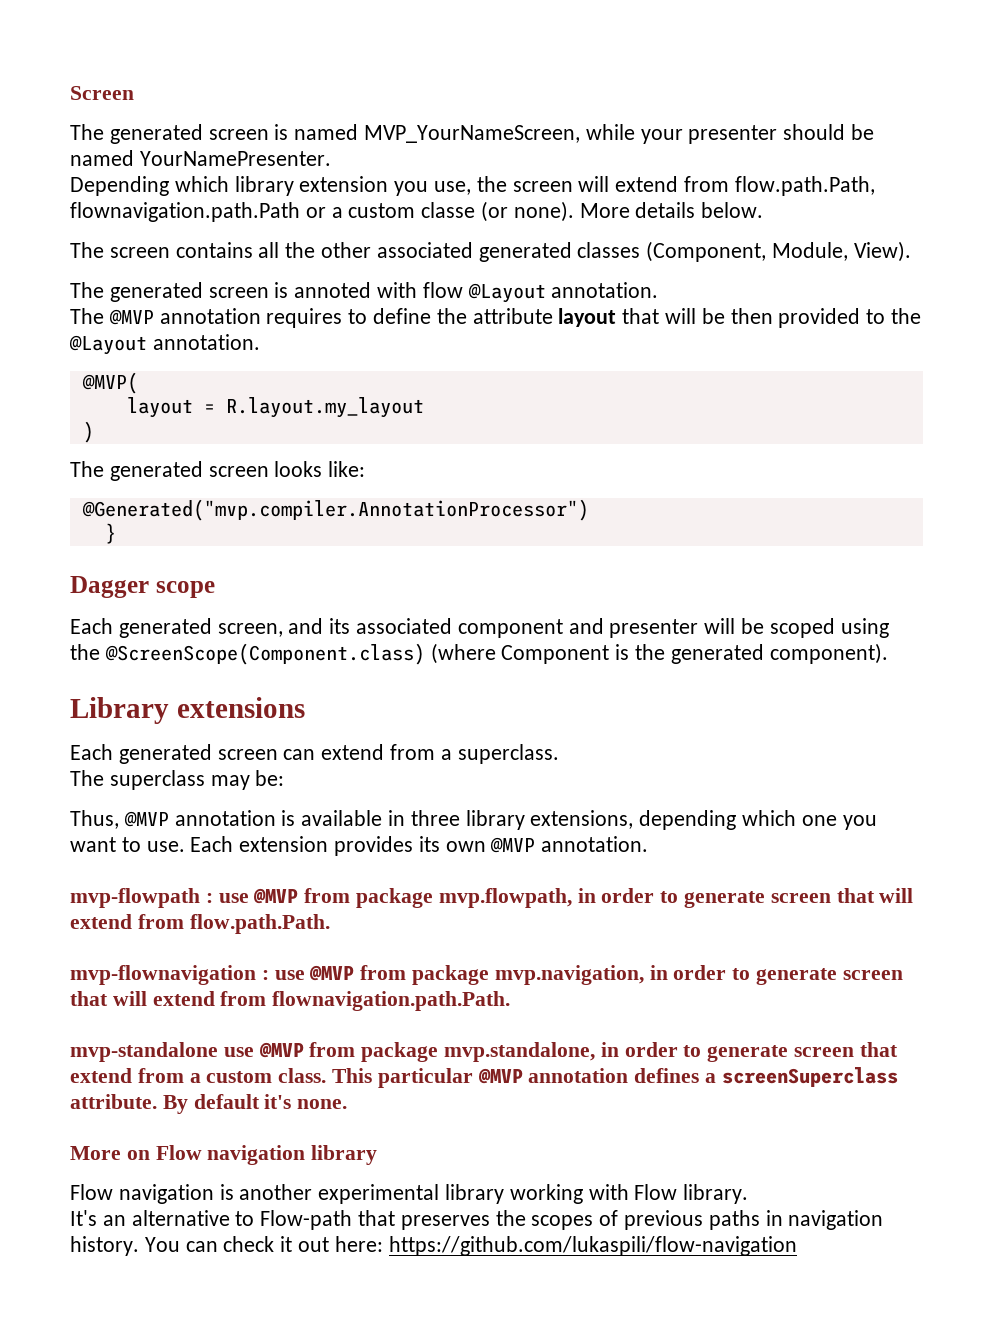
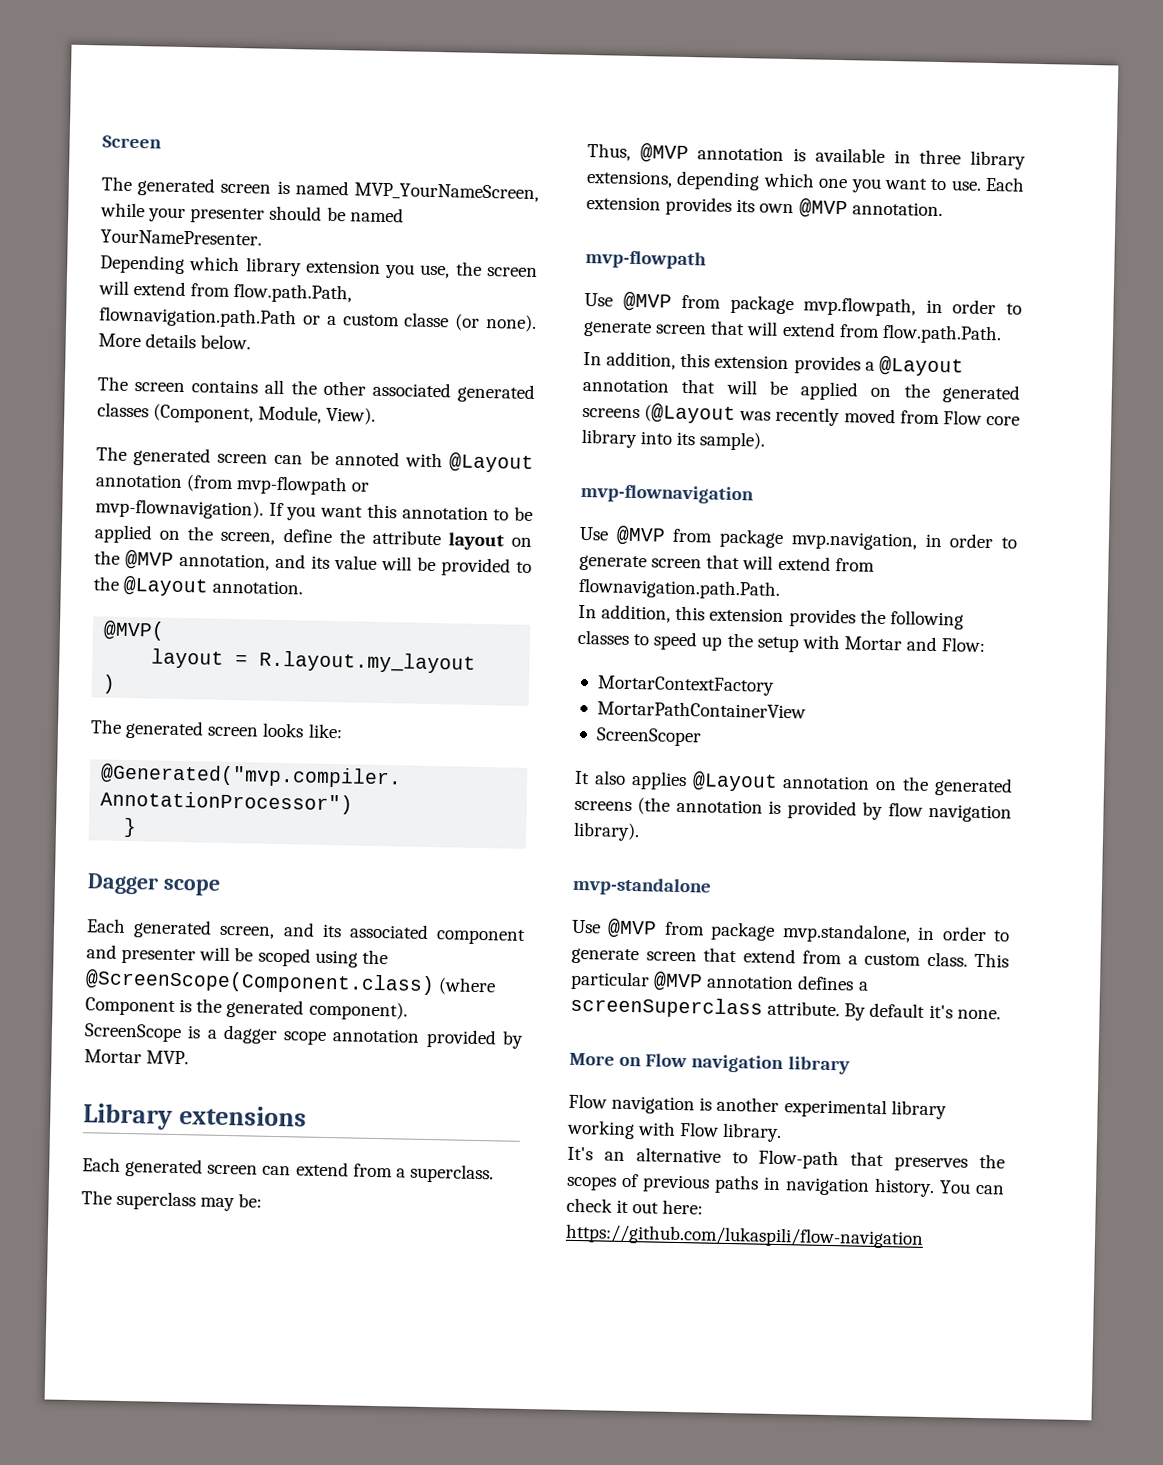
[274,282,659,303] [70,308,773,328] is annoted with flow @Layout annotation. // The @MVP annotation requires to define the attribute layout that will be then -> [274,450,534,473] [95,473,370,496] [95,498,533,521] [94,524,532,551] [94,549,436,572] can be annoted with @Layout annotation (from mvp-flowpath or mvp-flownavigation). If you want this annotation to be applied on the screen, define the attribute layout on the @MVP annotation, and its value will be
(888, 653) none -> [84,1023,524,1049] [84,1049,190,1065] // ScreenScope is a dagger scope annotation provided by Mortar MVP.
[205,893,249,903] : use -> [584,292,613,307] // Use
(330, 924) none -> [583,351,964,377] [582,377,1020,404] [582,403,1021,427] [581,428,767,451] // In addition, this extension provides a @Layout annotation that will be applied on the generated screens (@Layout was recently moved from Flow core library into its sample).
[261,970,305,980] : use -> [579,526,609,541] // Use
(511, 1001) none -> [578,604,964,630] [577,629,986,653] [596,675,775,696] [596,700,806,719] [595,727,702,747] [574,770,1014,797] [574,797,1013,823] [573,821,640,842] // In addition, this extension provides the following classes to speed up the setup with Mortar and Flow: // MortarContextFactory // MortarPathContainerView // ScreenScoper // It also applies @Layout annotation on the generated screens (the annotation is provided by flow navigation library).
[223,1047,254,1057] use -> [572,919,601,934] // Use

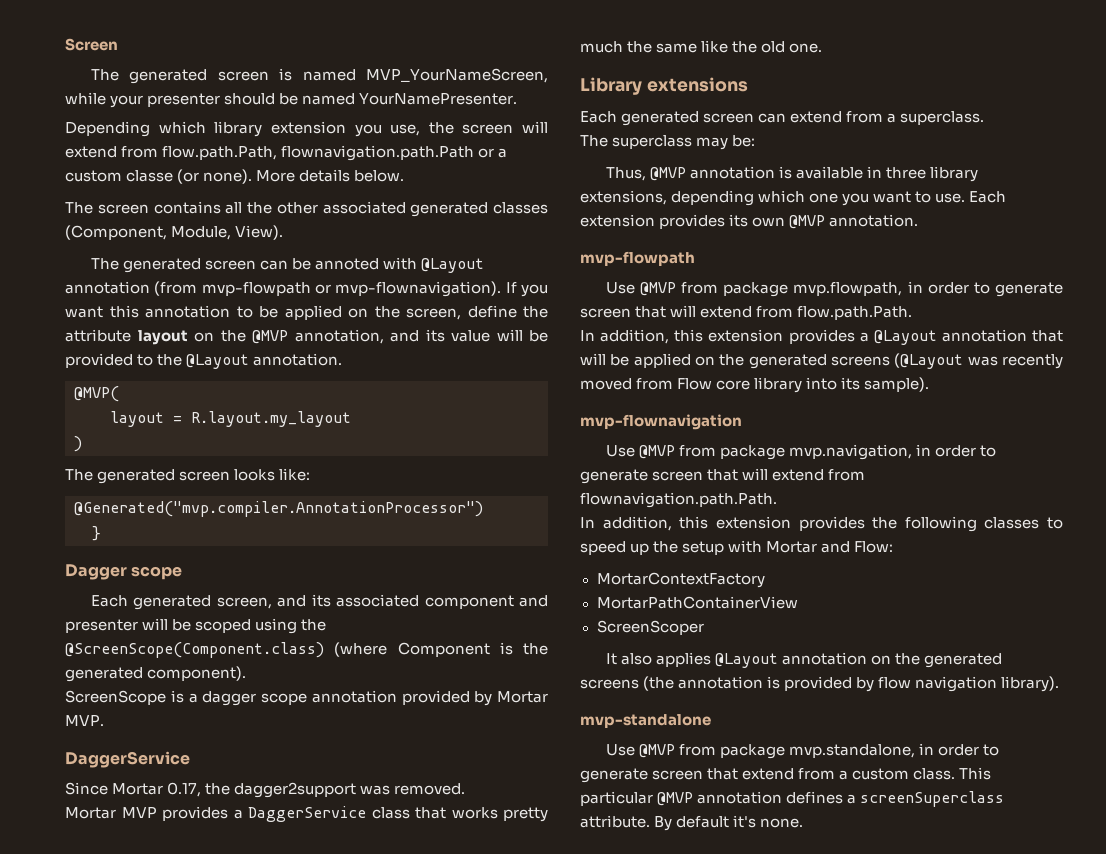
(190, 1057) none -> [65,751,190,768] [65,782,466,798] [65,806,548,822] [580,40,823,53] // DaggerService // Since Mortar 0.17, the dagger2support was removed. // Mortar MVP provides a DaggerService class that works pretty much the same like the old one.
[569,1052,850,1075] [568,1093,947,1120] [566,1119,783,1143] [567,1146,1006,1172] [566,1173,1005,1198] [566,1197,704,1215] [565,1223,924,1249] // More on Flow navigation library // Flow navigation is another experimental library working with Flow library. // It's an alternative to Flow-path that preserves the scopes of previous paths in navigation history. You can check it out here: https://github.com/lukaspili/flow-navigation -> (804, 823) none

